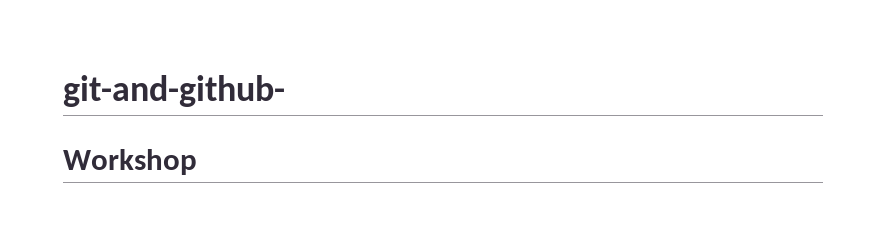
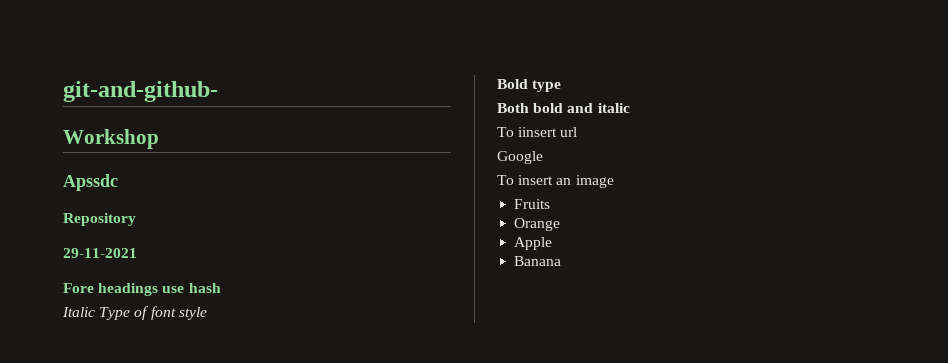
(197, 162) none -> [63,174,118,191] [63,213,136,226] [63,248,137,258] [63,283,221,296] [62,306,207,320] [497,79,562,92] [497,103,630,113] [497,127,578,137] [497,151,543,164] [497,175,614,188] [514,199,551,209] [514,218,561,231] [514,237,553,250] [514,256,562,266] // Apssdc // Repository // 29-11-2021 // Fore headings use hash // Italic Type of font style // Bold type // Both bold and italic // To iinsert url // Google // To insert an image // Fruits // Orange // Apple // Banana

